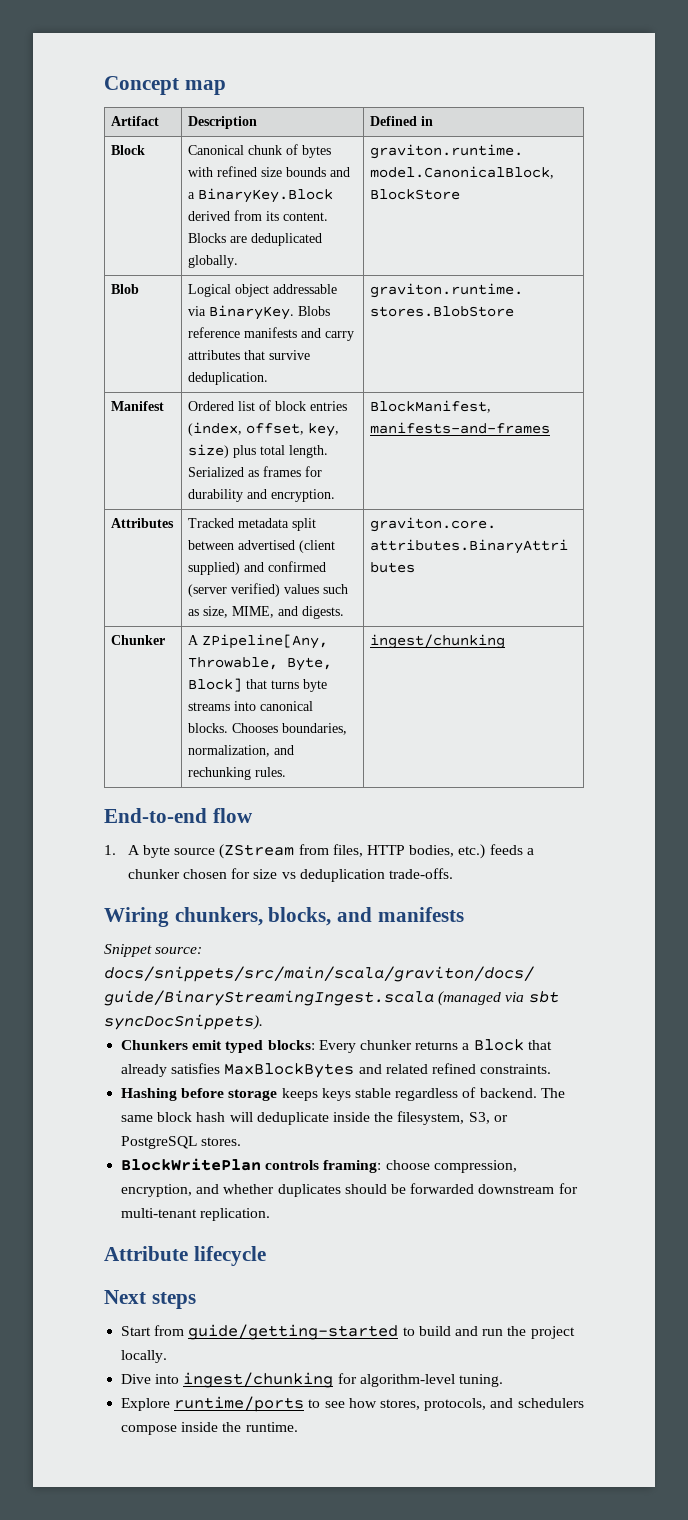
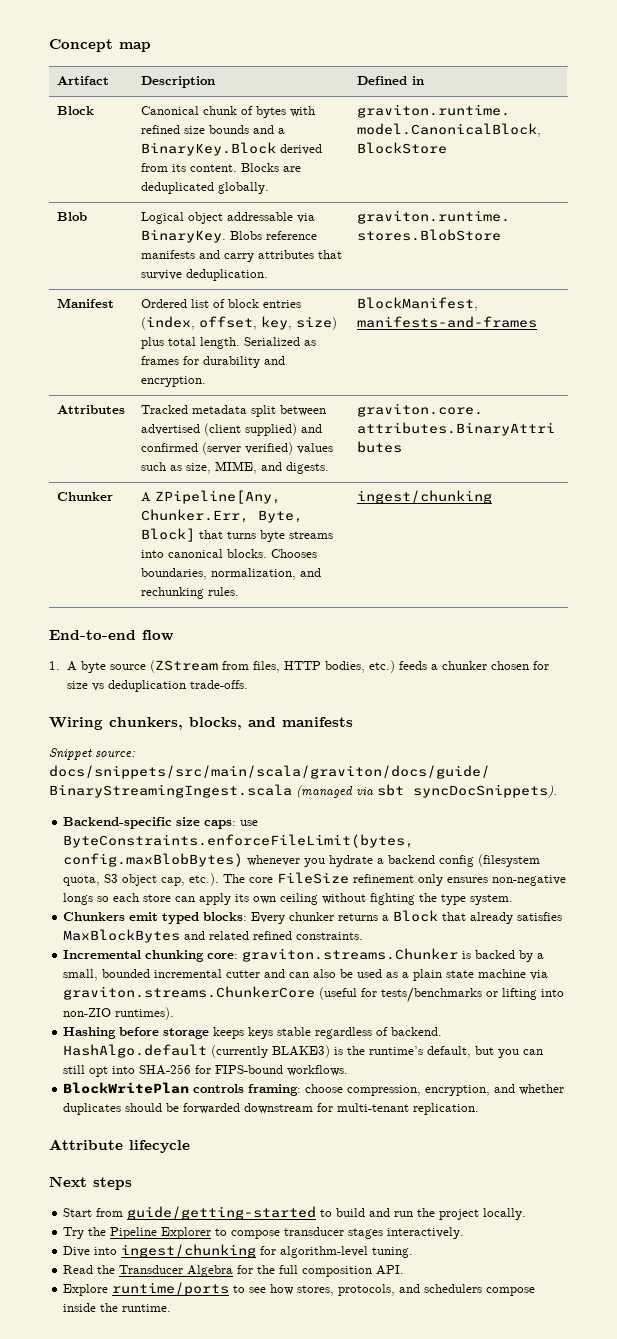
[188,657,279,670] Throwable, -> [140,509,249,523] Chunker.Err,
(263, 1022) none -> [63,817,259,829] [63,834,415,848] [63,853,541,867] [63,872,567,886] [63,893,514,905] // Backend-specific size caps: use ByteConstraints.enforceFileLimit(bytes, config.maxBlobBytes) whenever you hydrate a backend config (filesystem quota, S3 object cap, etc.). The core FileSize refinement only ensures non-negative longs so each store can apply its own ceiling without fighting the type system.
(552, 1069) none -> [63,948,545,962] [63,969,549,981] [63,986,565,1003] [63,1007,175,1020] // Incremental chunking core: graviton.streams.Chunker is backed by a small, bounded incremental cutter and can also be used as a plain state machine via graviton.streams.ChunkerCore (useful for tests/benchmarks or lifting into non-ZIO runtimes).
[540,1088,565,1098] [121,1111,508,1125] [121,1136,242,1149] The same block hash will deduplicate inside the filesystem, S3, or PostgreSQL stores. -> [63,1044,544,1058] [63,1064,349,1077] HashAlgo.default (currently BLAKE3) is the runtime’s default, but you can still opt into SHA-256 for FIPS-bound workflows.
(168, 1356) none -> [63,1227,465,1239] // Try the Pipeline Explorer to compose transducer stages interactively.
(503, 1380) none -> [63,1265,405,1277] // Read the Transducer Algebra for the full composition API.

